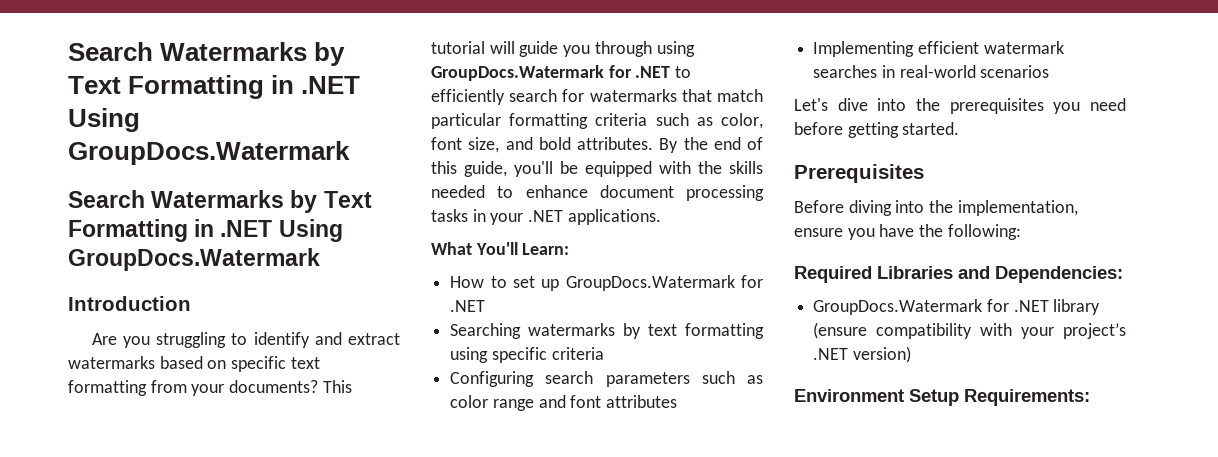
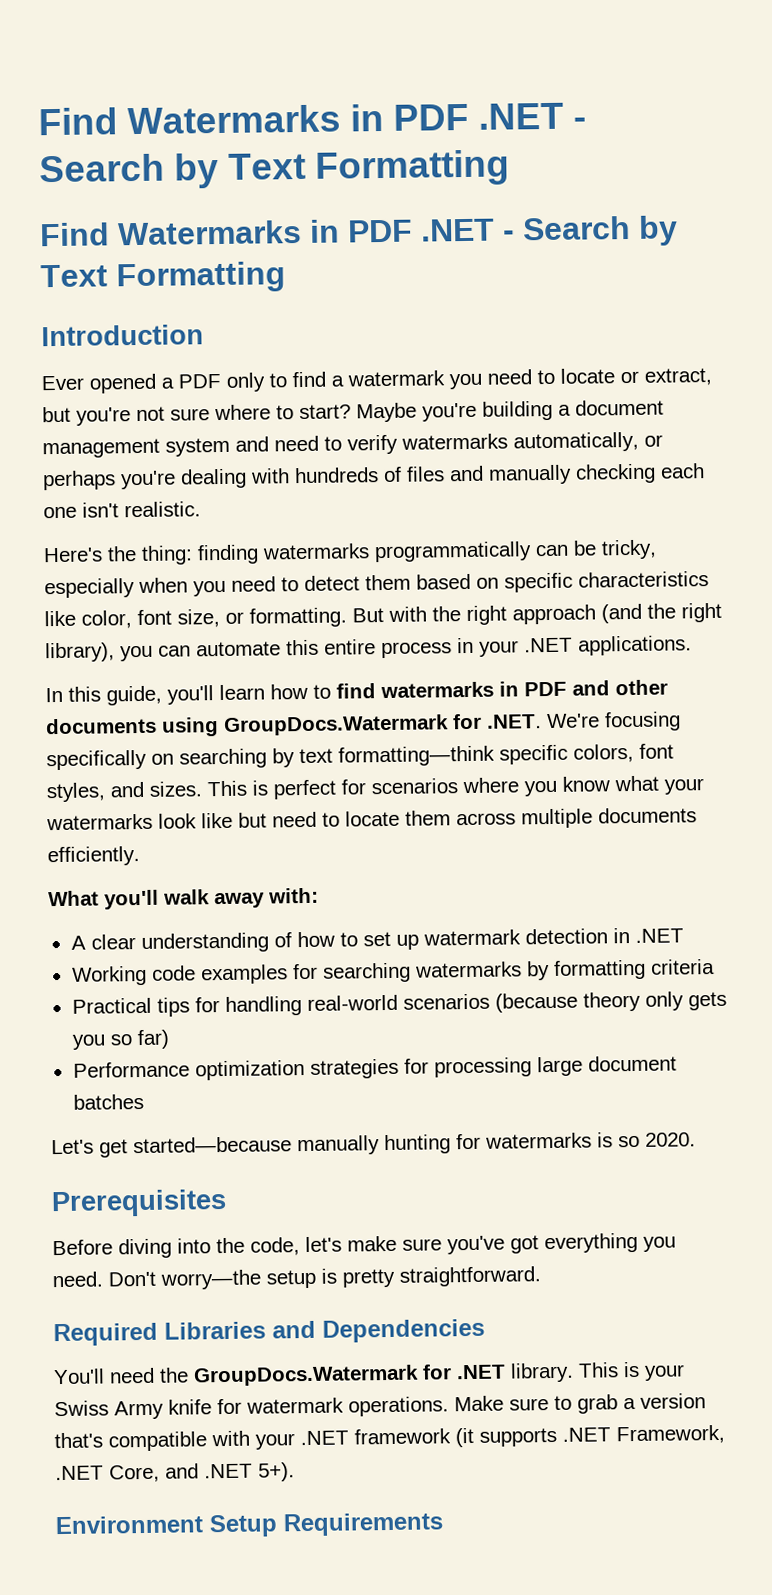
[68,42,346,66] [68,75,361,99] [68,108,140,132] [68,141,350,165] [68,190,372,213] [68,219,343,242] [68,248,320,271] [68,296,191,311] [91,332,400,348] [68,356,320,372] [68,380,352,396] [431,41,695,57] [431,65,692,81] [431,89,763,105] [431,113,763,129] [431,137,763,153] [431,161,763,177] [431,185,764,201] [431,209,661,225] [431,242,570,255] [450,275,763,291] [450,300,486,312] [450,323,764,339] [450,347,604,363] [450,371,763,387] [450,395,678,411] [813,41,1064,57] [813,65,1050,78] [794,98,1126,114] [794,122,960,138] Search Watermarks by Text Formatting in .NET Using GroupDocs.Watermark // Search Watermarks by Text Formatting in .NET Using GroupDocs.Watermark // Introduction // Are you struggling to identify and extract watermarks based on specific text formatting from your documents? This tutorial will guide you through using GroupDocs.Watermark for .NET to efficiently search for watermarks that match particular formatting criteria such as color, font size, and bold attributes. By the end of this guide, you'll be equipped with the skills needed to enhance document processing tasks in your .NET applications. // What You'll Learn: // How to set up GroupDocs.Watermark for .NET // Searching watermarks by text formatting using specific criteria // Configuring search parameters such as color range and font attributes // Implementing efficient watermark searches in real-world scenarios // Let's dive into the prerequisites you need before getting started. -> [38,102,586,136] [39,149,510,189] [39,215,678,247] [40,261,286,294] [41,324,204,347] [41,367,712,394] [42,399,664,426] [42,431,663,459] [42,463,705,491] [43,501,201,519] [43,539,657,565] [44,571,709,599] [44,602,722,629] [45,635,692,663] [45,679,668,706] [46,711,681,737] [46,743,674,771] [46,775,704,803] [46,807,697,831] [47,846,140,867] [48,887,319,910] [70,928,684,954] [71,959,715,986] [71,991,727,1017] [71,1029,170,1050] [72,1055,677,1081] [72,1093,144,1110] [51,1132,696,1158] Find Watermarks in PDF .NET - Search by Text Formatting // Find Watermarks in PDF .NET - Search by Text Formatting // Introduction // Ever opened a PDF only to find a watermark you need to locate or extract, but you're not sure where to start? Maybe you're building a document management system and need to verify watermarks automatically, or perhaps you're dealing with hundreds of files and manually checking each one isn't realistic. // Here's the thing: finding watermarks programmatically can be tricky, especially when you need to detect them based on specific characteristics like color, font size, or formatting. But with the right approach (and the right library), you can automate this entire process in your .NET applications. // In this guide, you'll learn how to find watermarks in PDF and other documents using GroupDocs.Watermark for .NET. We're focusing specifically on searching by text formatting—think specific colors, font styles, and sizes. This is perfect for scenarios where you know what your watermarks look like but need to locate them across multiple documents efficiently. // What you'll walk away with: // A clear understanding of how to set up watermark detection in .NET // Working code examples for searching watermarks by formatting criteria // Practical tips for handling real-world scenarios (because theory only gets you so far) // Performance optimization strategies for processing large document batches // Let's get started—because manually hunting for watermarks is so 2020.
[957,200,1078,216] [794,224,1021,240] [794,266,1123,283] [813,299,1101,315] [813,322,1126,339] [813,346,911,363] implementation, ensure you have the following: // Required Libraries and Dependencies: // GroupDocs.Watermark for .NET library (ensure compatibility with your project’s .NET version) -> [250,1232,676,1256] [52,1266,541,1290] [53,1318,485,1347] [53,1361,685,1387] [54,1393,706,1420] [54,1424,725,1452] [55,1462,295,1483] code, let's make sure you've got everything you need. Don't worry—the setup is pretty straightforward. // Required Libraries and Dependencies // You'll need the GroupDocs.Watermark for .NET library. This is your Swiss Army knife for watermark operations. Make sure to grab a version that's compatible with your .NET framework (it supports .NET Framework, .NET Core, and .NET 5+).
[964,389,1090,406] Requirements: -> [283,1512,444,1537] Requirements

